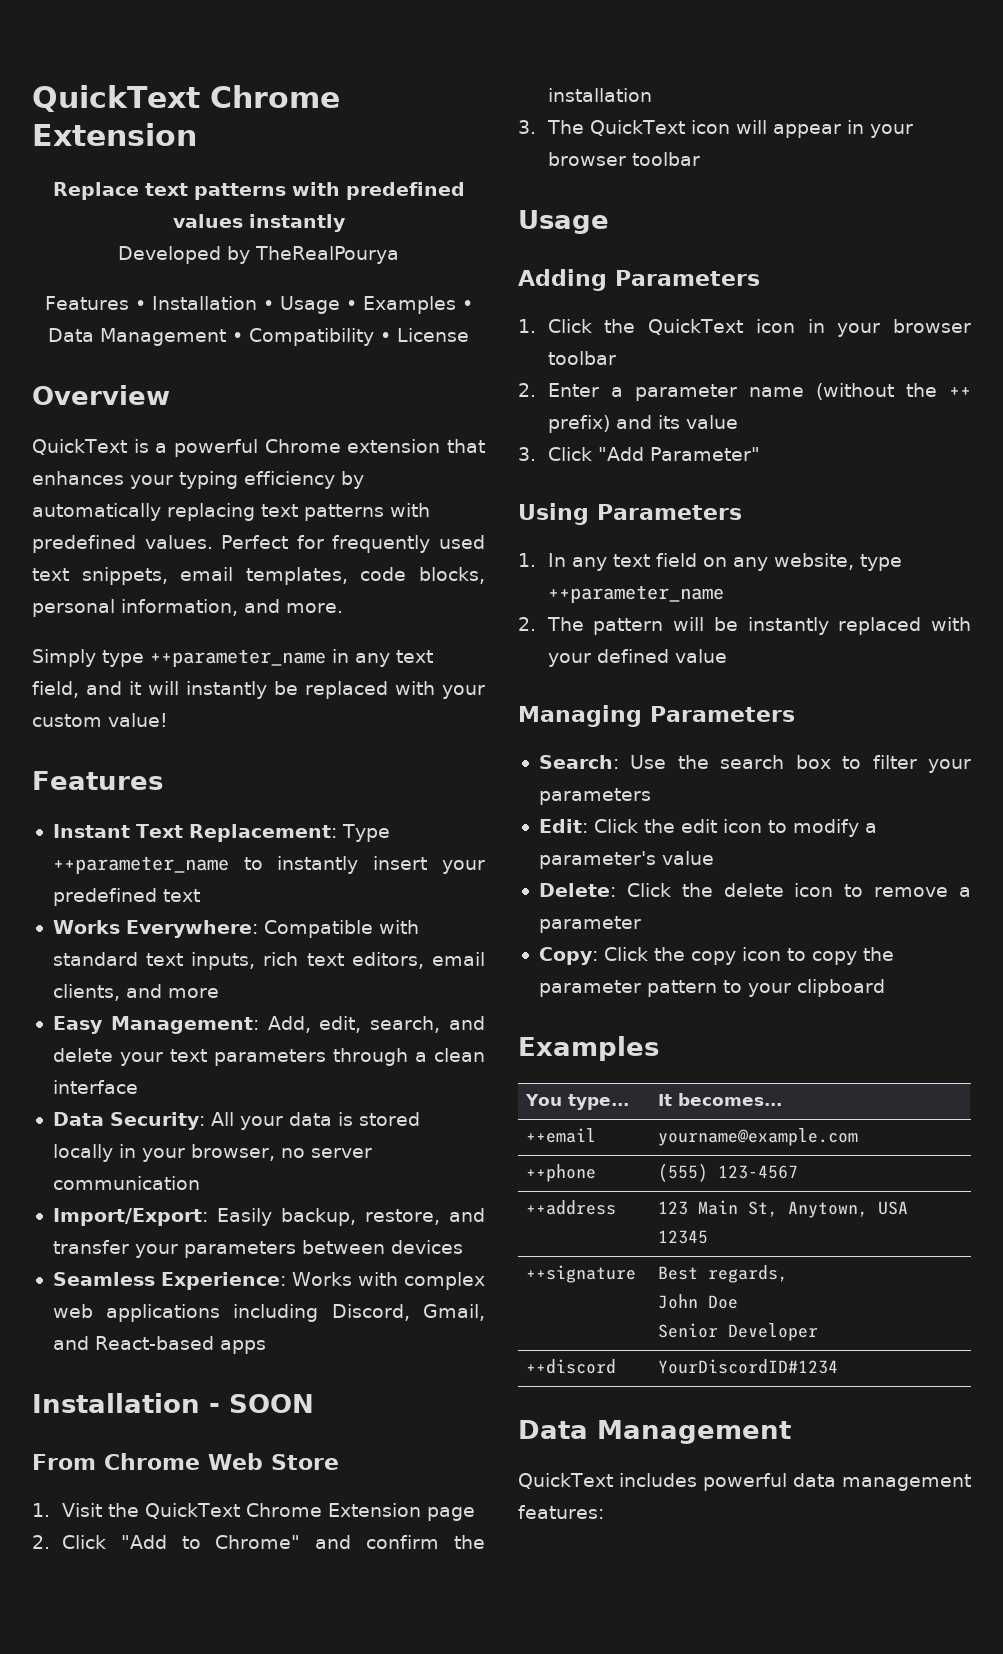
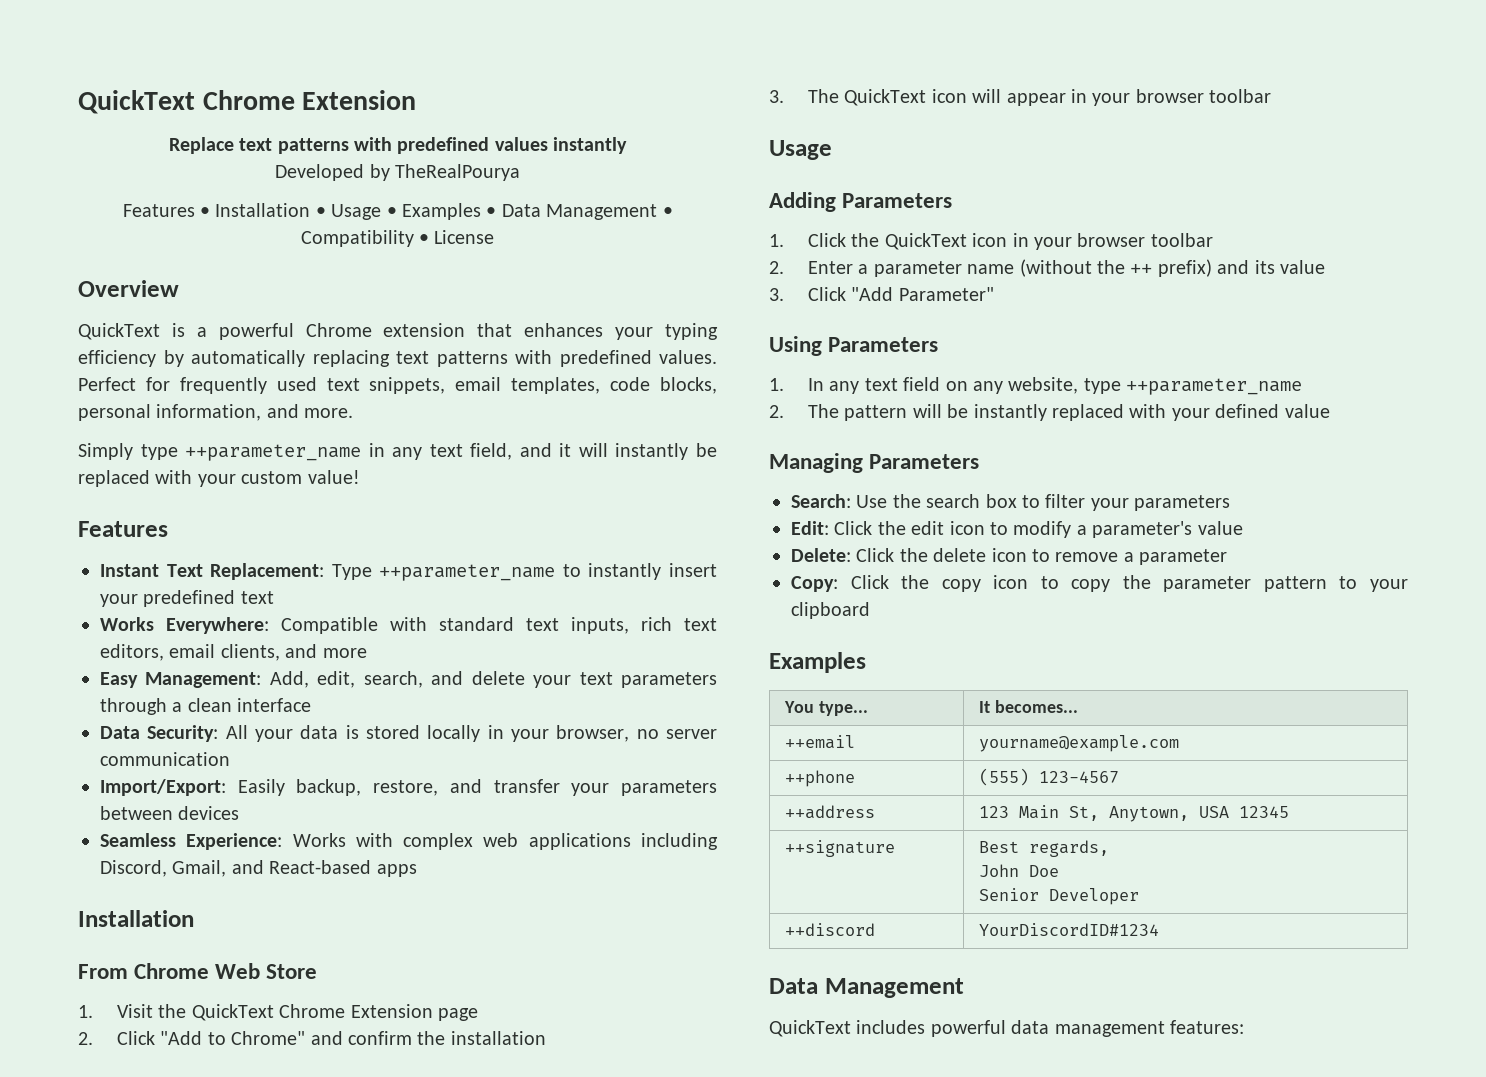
[209,1394,314,1413] - SOON -> (194, 918) none

